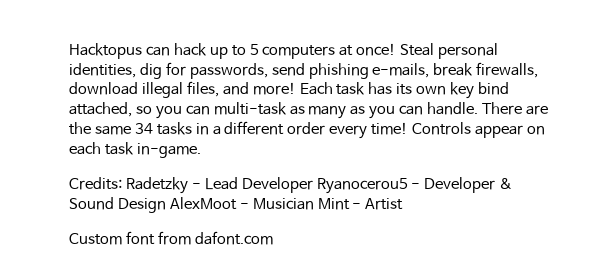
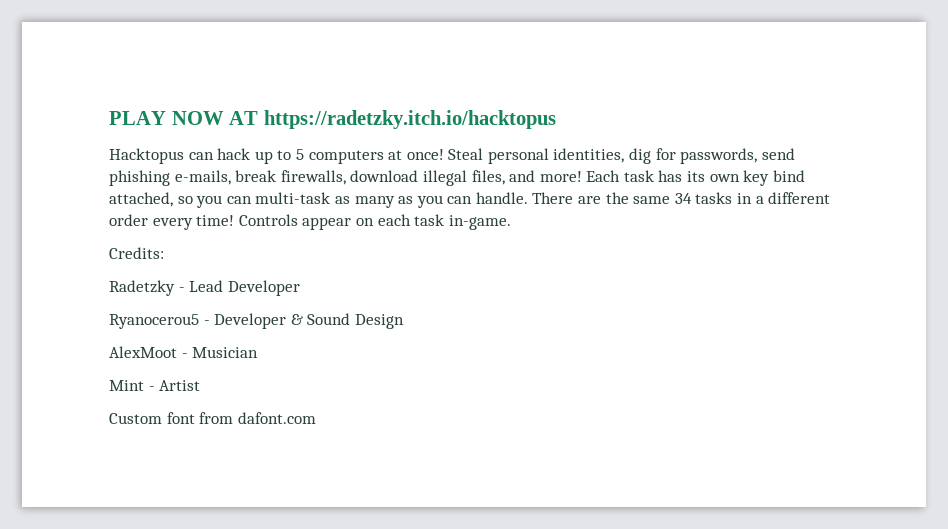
(69, 51) none -> [109,110,556,129] PLAY NOW AT https://radetzky.itch.io/hacktopus //
(122, 183) none -> (164, 253) //
(313, 185) none -> (300, 288) //
(166, 205) none -> (404, 321) //
(314, 204) none -> (259, 352) //

